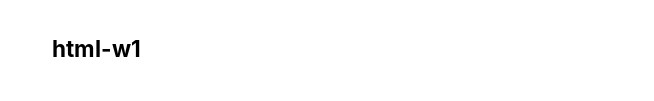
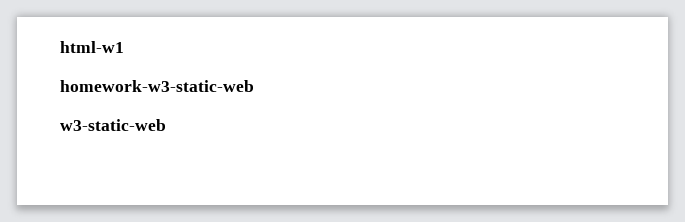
(141, 48) none -> [60,80,254,92] [60,119,166,131] // homework-w3-static-web // w3-static-web

